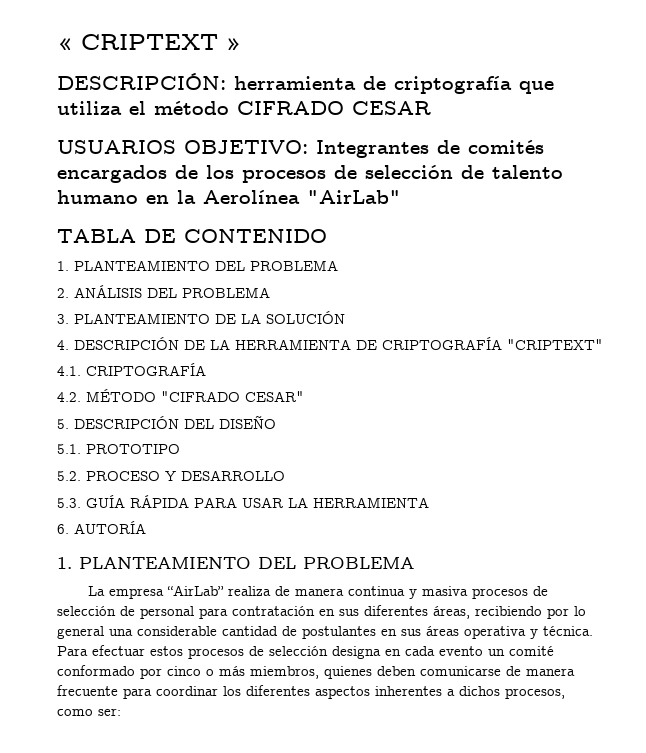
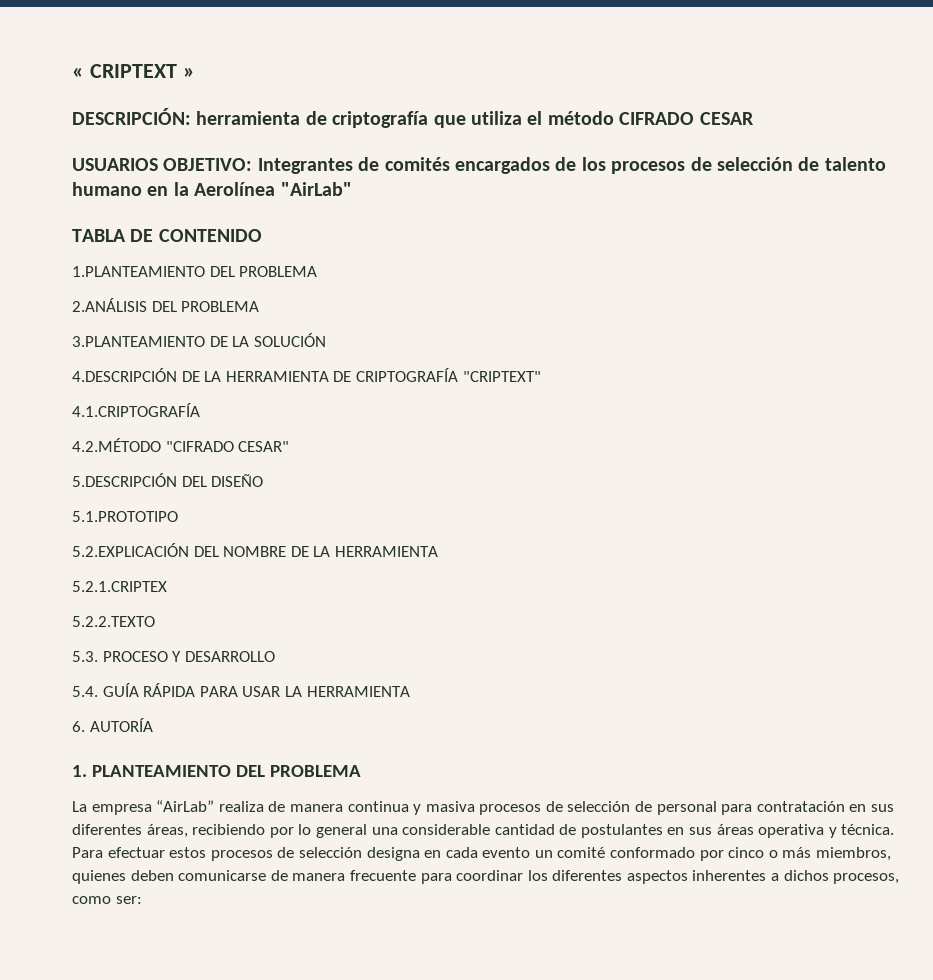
[57,260,338,271] [57,285,270,298] [57,313,210,324] 1. PLANTEAMIENTO DEL PROBLEMA // 2. ANÁLISIS DEL PROBLEMA // 3. PLANTEAMIENTO -> [72,266,318,277] [72,298,260,312] [72,336,205,347] 1.PLANTEAMIENTO DEL PROBLEMA // 2.ANÁLISIS DEL PROBLEMA // 3.PLANTEAMIENTO
[57,337,179,350] 4. DESCRIPCIÓN -> [72,368,177,382] 4.DESCRIPCIÓN
[57,363,206,376] [57,389,156,402] 4.1. CRIPTOGRAFÍA // 4.2. MÉTODO -> [72,403,200,417] [72,438,161,452] 4.1.CRIPTOGRAFÍA // 4.2.MÉTODO
[57,416,179,429] 5. DESCRIPCIÓN -> [72,473,177,487] 5.DESCRIPCIÓN
[57,444,180,454] [57,471,81,481] 5.1. PROTOTIPO // 5.2. -> [72,511,178,522] [72,543,438,557] [72,581,167,592] [72,616,155,627] [72,651,98,662] 5.1.PROTOTIPO // 5.2.EXPLICACIÓN DEL NOMBRE DE LA HERRAMIENTA // 5.2.1.CRIPTEX // 5.2.2.TEXTO // 5.3.
[57,498,81,508] 5.3. -> [72,686,98,697] 5.4.

